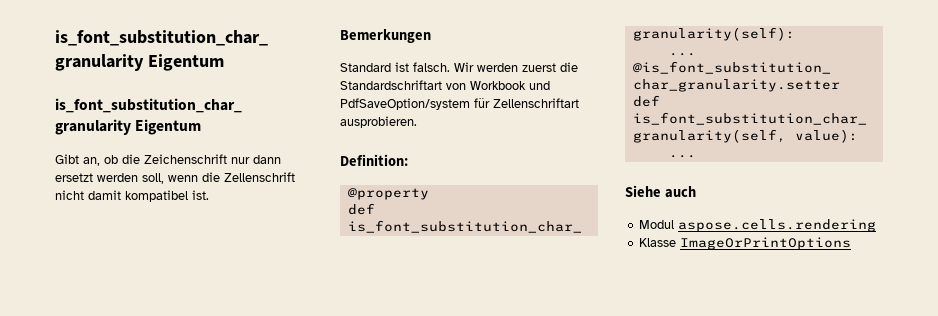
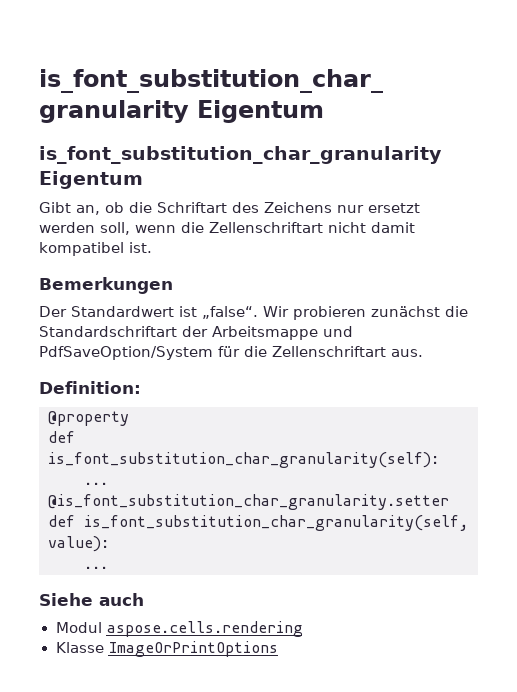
[144,154,281,164] Zeichenschrift nur dann -> [157,202,364,213] Schriftart des Zeichens nur
[224,172,295,182] Zellenschrift -> [209,222,323,233] Zellenschriftart
[340,62,578,72] [340,80,550,90] [340,98,579,110] [340,116,417,128] Standard ist falsch. Wir werden zuerst die Standardschriftart von Workbook und PdfSaveOption/system für Zellenschriftart ausprobieren. -> [39,306,468,320] [39,326,353,340] [39,346,423,360] Der Standardwert ist „false“. Wir probieren zunächst die Standardschriftart der Arbeitsmappe und PdfSaveOption/System für die Zellenschriftart aus.

